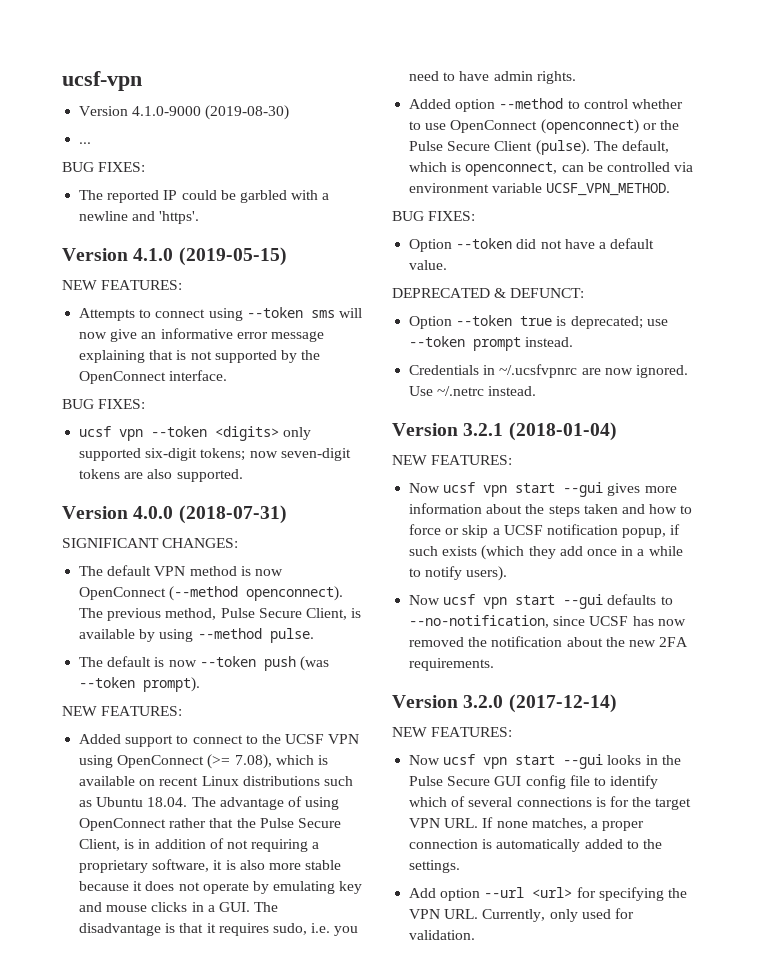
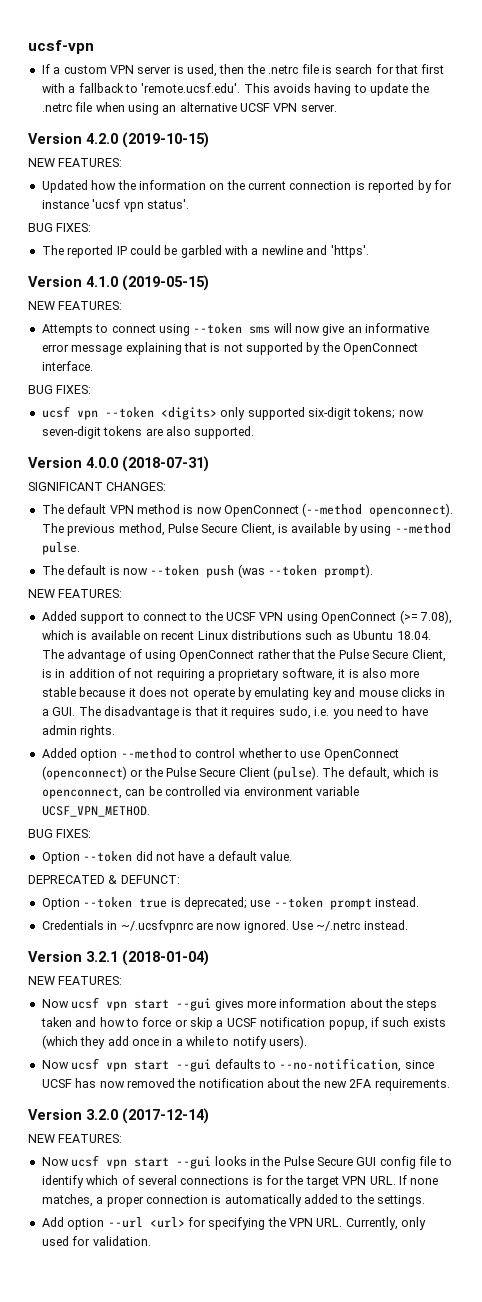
[79,105,290,120] [79,142,92,144] Version 4.1.0-9000 (2019-08-30) // ... -> [41,64,445,77] [41,83,429,96] [41,102,337,115] [28,132,209,148] [28,158,123,167] [41,180,452,193] [41,199,189,212] If a custom VPN server is used, then the .netrc file is search for that first with a fallback to 'remote.ucsf.edu'. This avoids having to update the .netrc file when using an alternative UCSF VPN server. // Version 4.2.0 (2019-10-15) // NEW FEATURES: // Updated how the information on the current connection is reported by for instance 'ucsf vpn status'.

